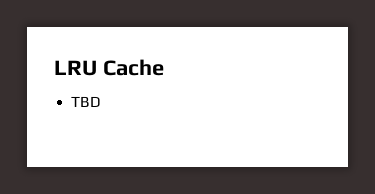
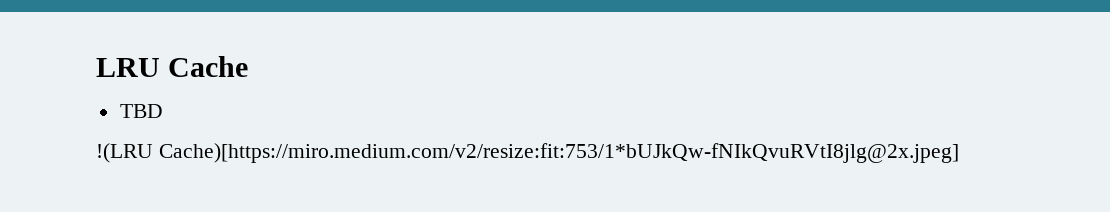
(102, 101) none -> [96,143,959,163] // !(LRU Cache)[https://miro.medium.com/v2/resize:fit:753/1*bUJkQw-fNIkQvuRVtI8jlg@2x.jpeg]

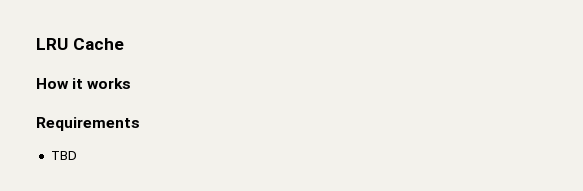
(249, 66) none -> [36,78,132,89] [36,117,140,131] // How it works // Requirements
[96,143,959,163] // !(LRU Cache)[https://miro.medium.com/v2/resize:fit:753/1*bUJkQw-fNIkQvuRVtI8jlg@2x.jpeg] -> (77, 155) none

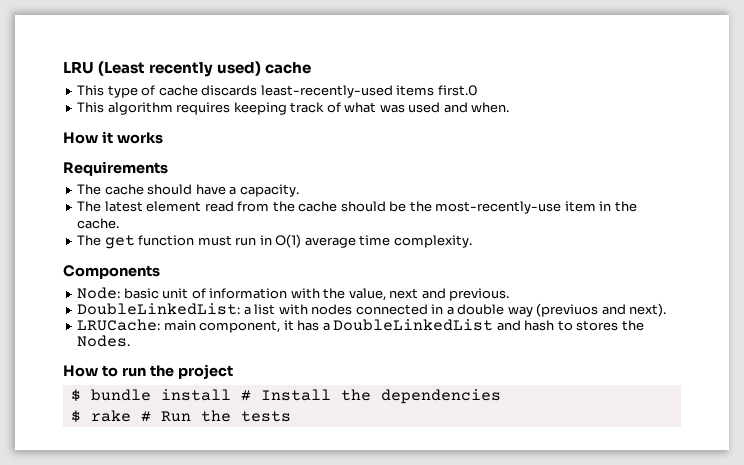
[72,38,124,50] [36,78,132,89] [36,117,140,131] [50,151,77,160] Cache // How it works // Requirements // TBD -> [98,61,312,77] [77,85,478,98] [77,102,510,115] [63,131,163,144] [63,161,168,176] [77,184,299,197] [77,201,637,214] [77,218,120,229] [77,234,472,249] [63,265,160,279] [77,287,510,301] [77,303,667,317] [77,319,644,333] [77,335,131,347] [63,364,233,379] [70,389,501,404] [70,410,291,423] (Least recently used) cache // This type of cache discards least-recently-used items first.0 // This algorithm requires keeping track of what was used and when. // How it works // Requirements // The cache should have a capacity. // The latest element read from the cache should be the most-recently-use item in the cache. // The get function must run in O(1) average time complexity. // Components // Node: basic unit of information with the value, next and previous. // DoubleLinkedList: a list with nodes connected in a double way (previuos and next). // LRUCache: main component, it has a DoubleLinkedList and hash to stores the Nodes. // How to run the project // $ bundle install # Install the dependencies // $ rake # Run the tests

